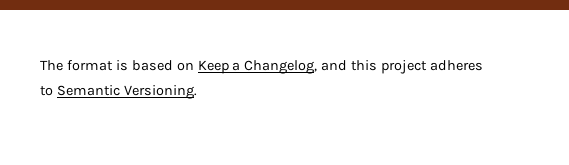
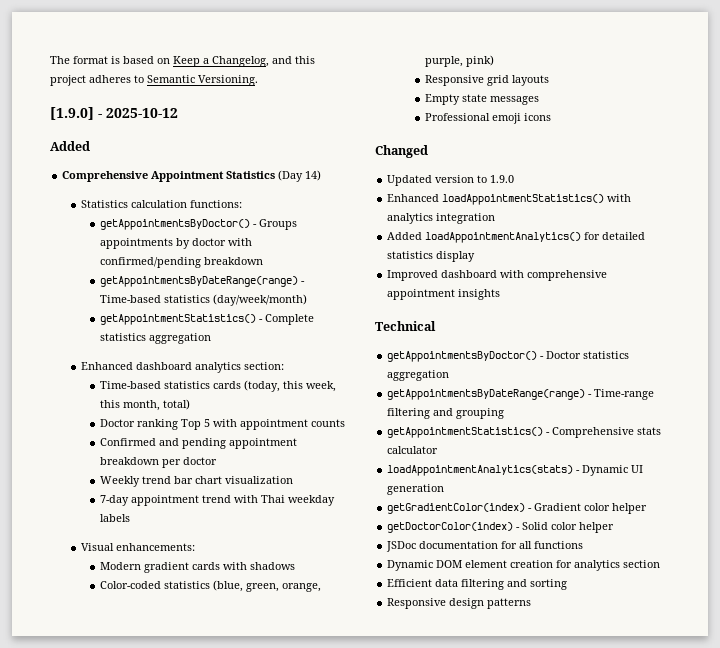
(197, 92) none -> [50,107,178,120] [50,141,90,151] [62,170,322,182] [81,200,243,208] [99,219,297,230] [99,238,252,249] [99,257,263,268] [99,276,305,287] [99,294,307,306] [99,314,314,325] [99,333,211,344] [81,362,285,373] [99,380,336,392] [99,399,190,411] [99,419,345,430] [99,438,297,449] [99,457,217,468] [99,476,293,487] [99,495,335,506] [99,514,130,522] [81,543,196,551] [99,562,295,573] [99,580,321,592] [424,55,494,67] [424,75,549,86] [424,94,539,105] [424,113,551,124] [375,145,428,158] [387,175,515,186] [387,194,632,205] [387,213,496,224] [387,232,646,243] [387,251,476,262] [387,270,608,281] [387,289,501,300] [375,321,436,331] [387,351,630,362] [387,370,450,381] [387,389,655,400] [387,408,505,419] [387,427,662,438] [387,446,439,454] [387,465,644,476] [387,484,445,495] [387,503,648,514] [387,522,615,533] [386,541,584,552] [387,560,661,571] [387,579,568,590] [387,598,532,609] // [1.9.0] - 2025-10-12 // Added // Comprehensive Appointment Statistics (Day 14) // Statistics calculation functions: // getAppointmentsByDoctor() - Groups appointments by doctor with confirmed/pending breakdown // getAppointmentsByDateRange(range) - Time-based statistics (day/week/month) // getAppointmentStatistics() - Complete statistics aggregation // Enhanced dashboard analytics section: // Time-based statistics cards (today, this week, this month, total) // Doctor ranking Top 5 with appointment counts // Confirmed and pending appointment breakdown per doctor // Weekly trend bar chart visualization // 7-day appointment trend with Thai weekday labels // Visual enhancements: // Modern gradient cards with shadows // Color-coded statistics (blue, green, orange, purple, pink) // Responsive grid layouts // Empty state messages // Professional emoji icons // Changed // Updated version to 1.9.0 // Enhanced loadAppointmentStatistics() with analytics integration // Added loadAppointmentAnalytics() for detailed statistics display // Improved dashboard with comprehensive appointment insights // Technical // getAppointmentsByDoctor() - Doctor statistics aggregation // getAppointmentsByDateRange(range) - Time-range filtering and grouping // getAppointmentStatistics() - Comprehensive stats calculator // loadAppointmentAnalytics(stats) - Dynamic UI generation // getGradientColor(index) - Gradient color helper // getDoctorColor(index) - Solid color helper // JSDoc documentation for all functions // Dynamic DOM element creation for analytics section // Efficient data filtering and sorting // Responsive design patterns

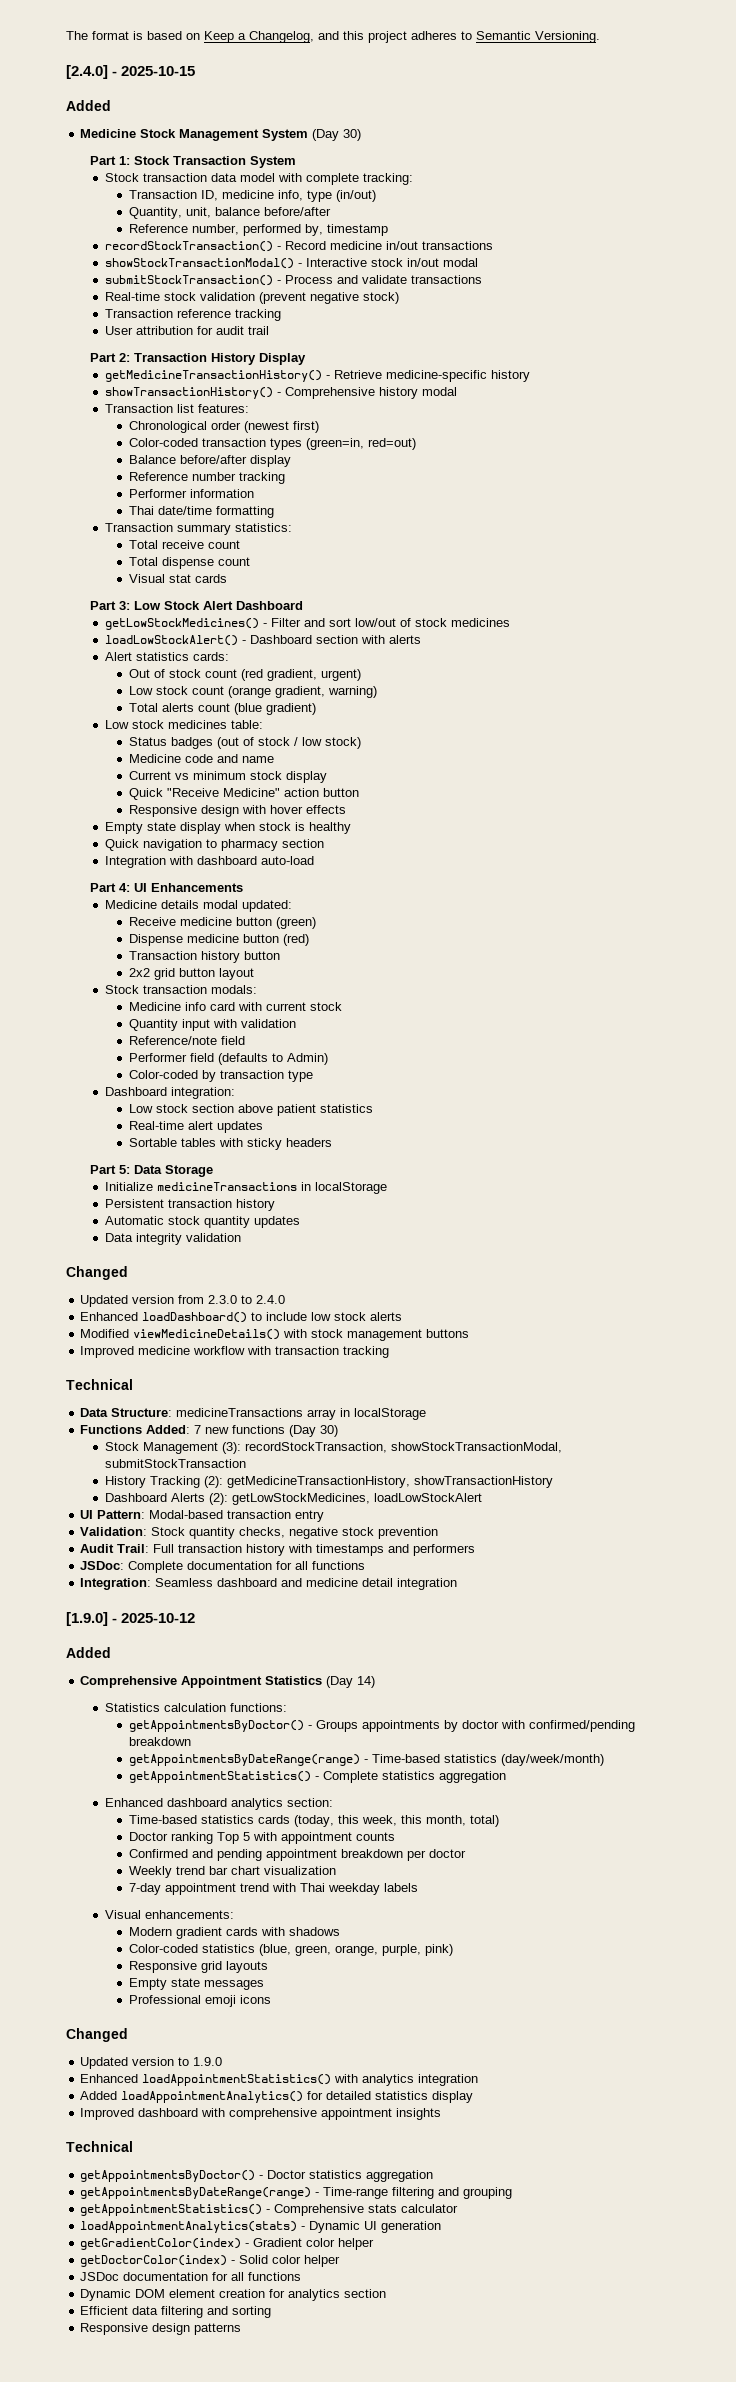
(258, 80) none -> [66,65,196,79] [66,100,111,111] [80,129,362,141] [90,156,297,168] [104,173,413,185] [128,190,376,202] [128,207,331,219] [128,224,388,236] [104,241,493,252] [104,258,478,269] [104,275,482,286] [104,292,399,304] [104,309,281,321] [104,326,269,335] [90,353,307,365] [104,370,530,382] [104,387,457,399] [104,404,249,413] [128,421,319,433] [128,438,416,450] [128,455,291,467] [128,472,285,484] [128,489,254,498] [128,506,274,518] [104,523,292,535] [128,540,240,549] [128,557,250,569] [128,574,227,583] [90,601,304,610] [104,618,510,630] [104,635,421,646] [104,652,229,661] [128,669,361,681] [128,686,377,698] [128,703,316,715] [104,720,263,729] [128,737,361,749] [128,754,274,763] [128,771,327,783] [128,788,359,800] [128,805,346,817] [104,822,351,834] [104,839,324,851] [104,856,314,868] [90,883,244,892] [104,900,292,912] [128,917,316,929] [128,934,309,946] [128,951,280,963] [128,968,254,980] [104,985,257,994] [128,1002,342,1011] [128,1019,296,1031] [128,1036,245,1045] [128,1053,328,1065] [128,1070,313,1082] [104,1087,235,1099] [128,1104,373,1116] [128,1121,263,1133] [128,1138,332,1150] [90,1165,214,1177] [104,1182,387,1194] [104,1199,275,1211] [104,1216,300,1228] [104,1233,241,1245] [66,1266,128,1280] [80,1295,286,1307] [80,1312,403,1323] [80,1329,470,1341] [80,1346,390,1358] [66,1379,133,1390] [80,1408,427,1420] [80,1425,339,1437] [104,1442,562,1454] [104,1459,246,1468] [104,1476,553,1488] [104,1493,482,1505] [80,1510,325,1522] [80,1527,439,1539] [80,1544,476,1556] [80,1561,366,1573] [80,1578,458,1590] // [2.4.0] - 2025-10-15 // Added // Medicine Stock Management System (Day 30) // Part 1: Stock Transaction System // Stock transaction data model with complete tracking: // Transaction ID, medicine info, type (in/out) // Quantity, unit, balance before/after // Reference number, performed by, timestamp // recordStockTransaction() - Record medicine in/out transactions // showStockTransactionModal() - Interactive stock in/out modal // submitStockTransaction() - Process and validate transactions // Real-time stock validation (prevent negative stock) // Transaction reference tracking // User attribution for audit trail // Part 2: Transaction History Display // getMedicineTransactionHistory() - Retrieve medicine-specific history // showTransactionHistory() - Comprehensive history modal // Transaction list features: // Chronological order (newest first) // Color-coded transaction types (green=in, red=out) // Balance before/after display // Reference number tracking // Performer information // Thai date/time formatting // Transaction summary statistics: // Total receive count // Total dispense count // Visual stat cards // Part 3: Low Stock Alert Dashboard // getLowStockMedicines() - Filter and sort low/out of stock medicines // loadLowStockAlert() - Dashboard section with alerts // Alert statistics cards: // Out of stock count (red gradient, urgent) // Low stock count (orange gradient, warning) // Total alerts count (blue gradient) // Low stock medicines table: // Status badges (out of stock / low stock) // Medicine code and name // Current vs minimum stock display // Quick "Receive Medicine" action button // Responsive design with hover effects // Empty state display when stock is healthy // Quick navigation to pharmacy section // Integration with dashboard auto-load // Part 4: UI Enhancements // Medicine details modal updated: // Receive medicine button (green) // Dispense medicine button (red) // Transaction history button // 2x2 grid button layout // Stock transaction modals: // Medicine info card with current stock // Quantity input with validation // Reference/note field // Performer field (defaults to Admin) // Color-coded by transaction type // Dashboard integration: // Low stock section above patient statistics // Real-time alert updates // Sortable tables with sticky headers // Part 5: Data Storage // Initialize medicineTransactions in localStorage // Persistent transaction history // Automatic stock quantity updates // Data integrity validation // Changed // Updated version from 2.3.0 to 2.4.0 // Enhanced loadDashboard() to include low stock alerts // Modified viewMedicineDetails() with stock management buttons // Improved medicine workflow with transaction tracking // Technical // Data Structure: medicineTransactions array in localStorage // Functions Added: 7 new functions (Day 30) // Stock Management (3): recordStockTransaction, showStockTransactionModal, submitStockTransaction // History Tracking (2): getMedicineTransactionHistory, showTransactionHistory // Dashboard Alerts (2): getLowStockMedicines, loadLowStockAlert // UI Pattern: Modal-based transaction entry // Validation: Stock quantity checks, negative stock prevention // Audit Trail: Full transaction history with timestamps and performers // JSDoc: Complete documentation for all functions // Integration: Seamless dashboard and medicine detail integration

